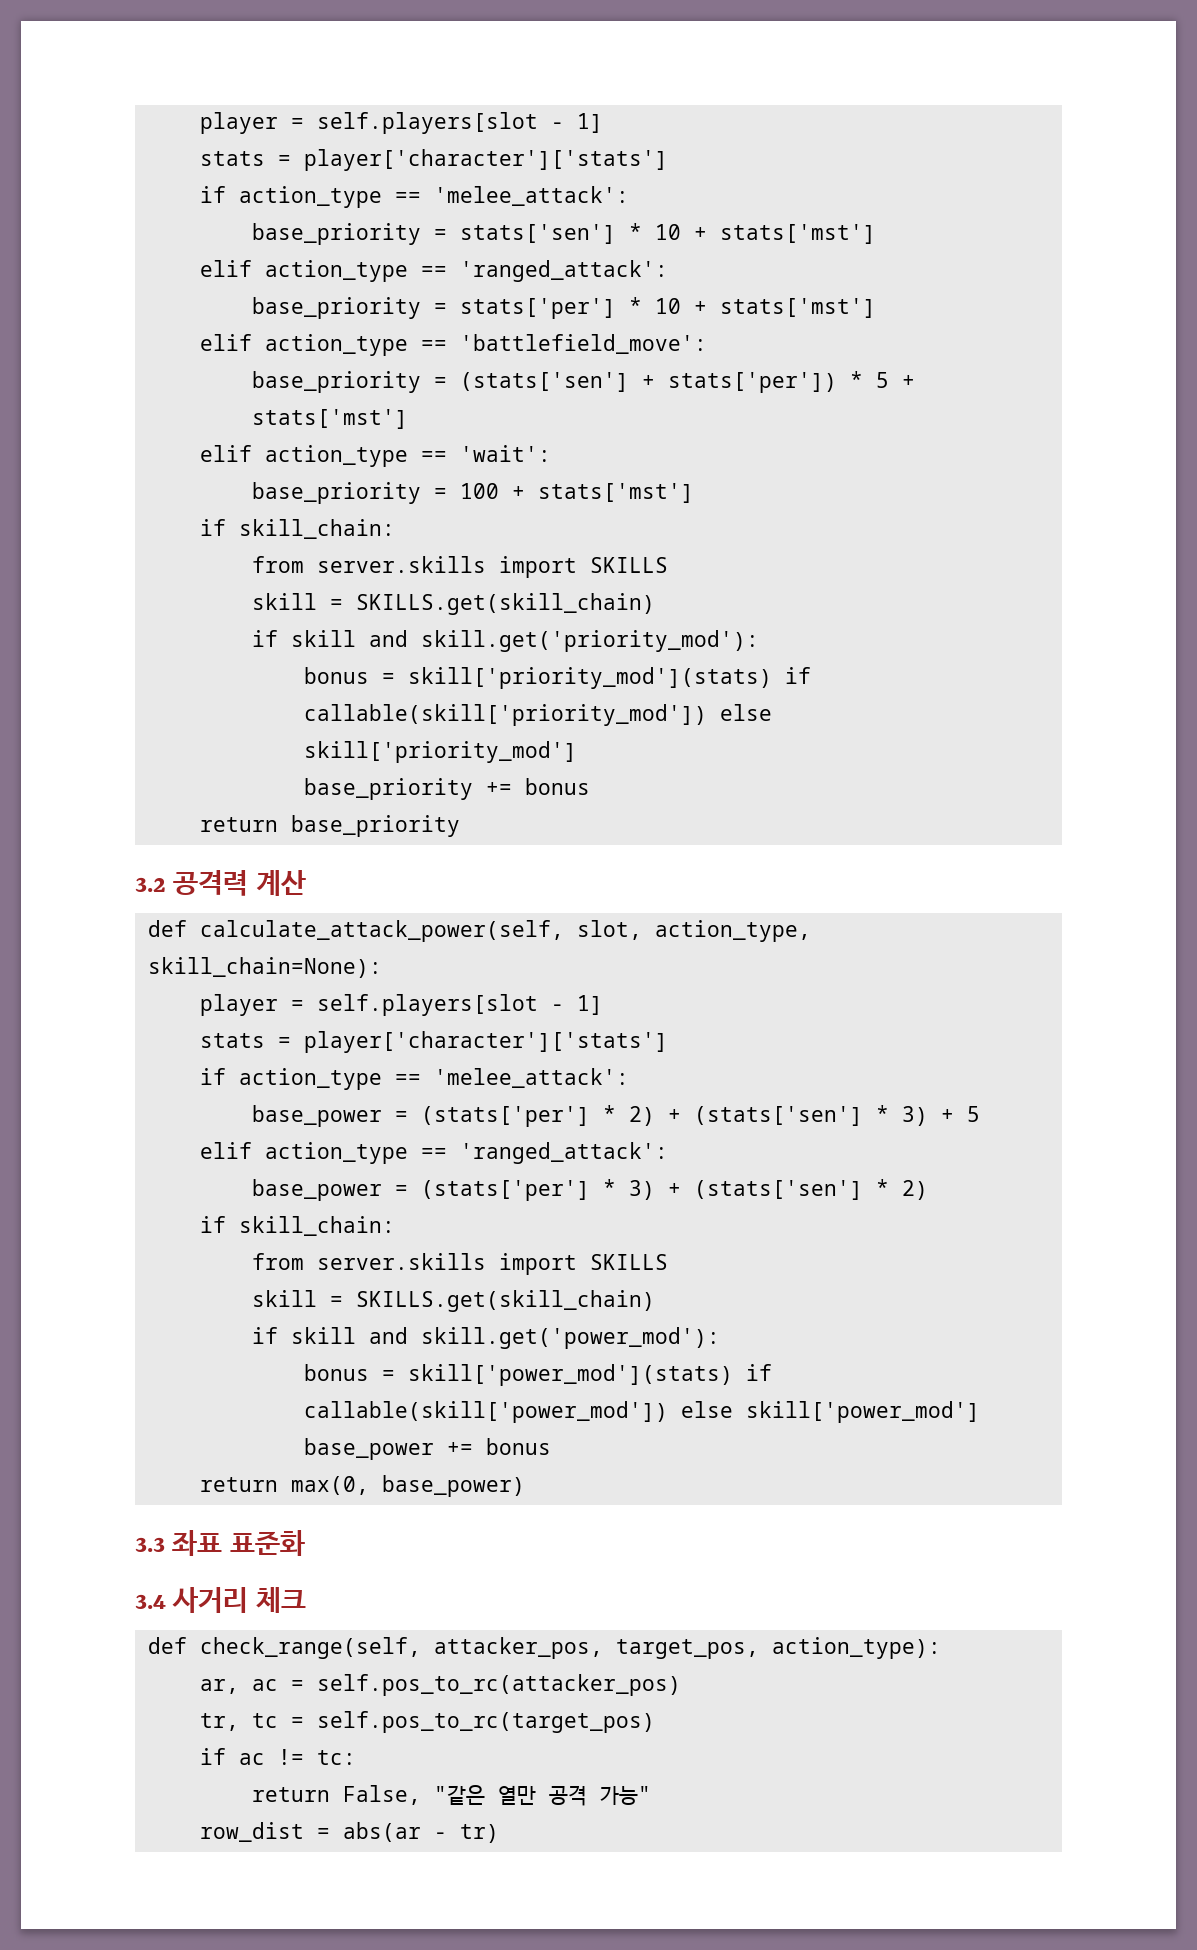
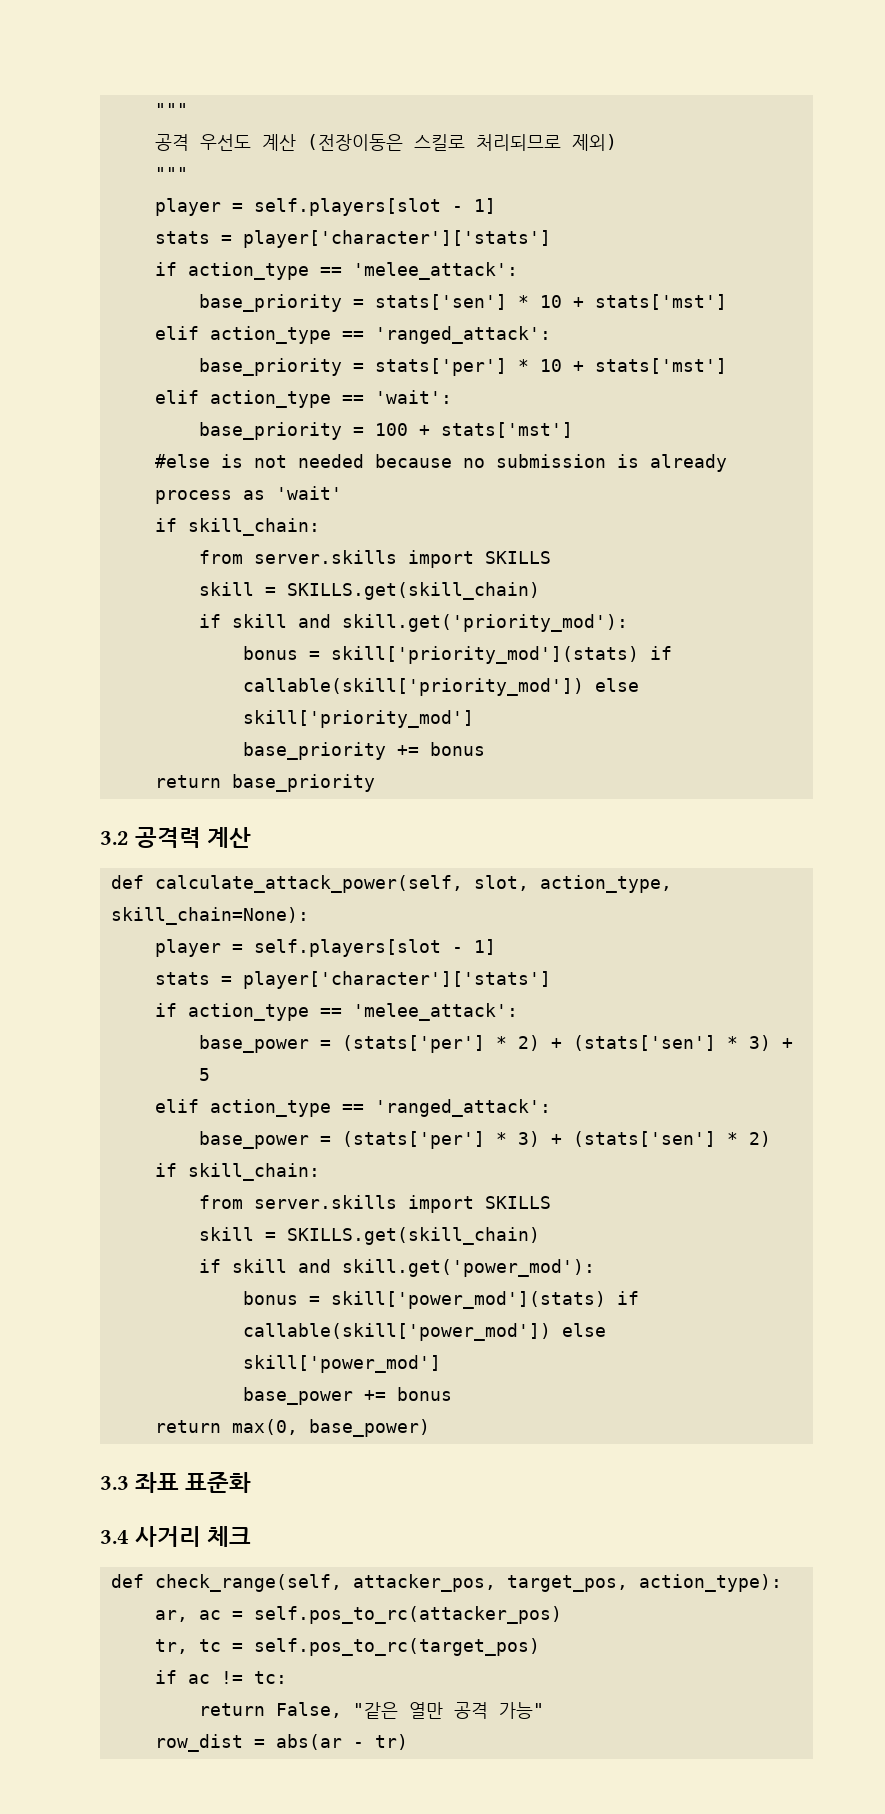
(200, 123) none -> [155,103,189,116] [155,134,618,151] [155,167,189,180] """ // 공격 우선도 계산 (전장이동은 스킬로 처리되므로 제외) // """ //
[200,334,708,356] [252,371,916,393] [252,409,409,429] // elif action_type == 'battlefield_move': // base_priority = (stats['sen'] + stats['per']) * 5 + stats['mst'] -> (728, 366) none
(695, 493) none -> [155,454,728,472] [155,486,343,504] // #else is not needed because no submission is already process as 'wait'

